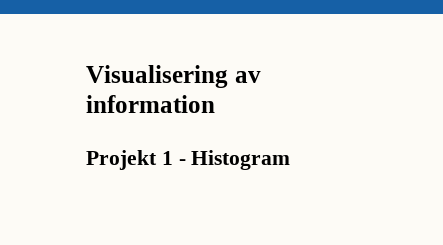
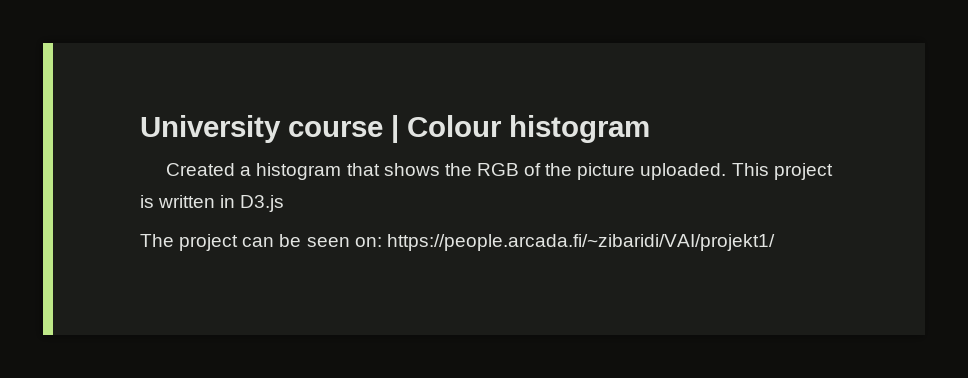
[86,65,261,88] [86,95,215,113] [86,150,291,170] Visualisering av information // Projekt 1 - Histogram -> [140,115,650,143] [166,163,833,180] [140,195,285,212] [140,234,775,251] University course | Colour histogram // Created a histogram that shows the RGB of the picture uploaded. This project is written in D3.js // The project can be seen on: https://people.arcada.fi/~zibaridi/VAI/projekt1/

